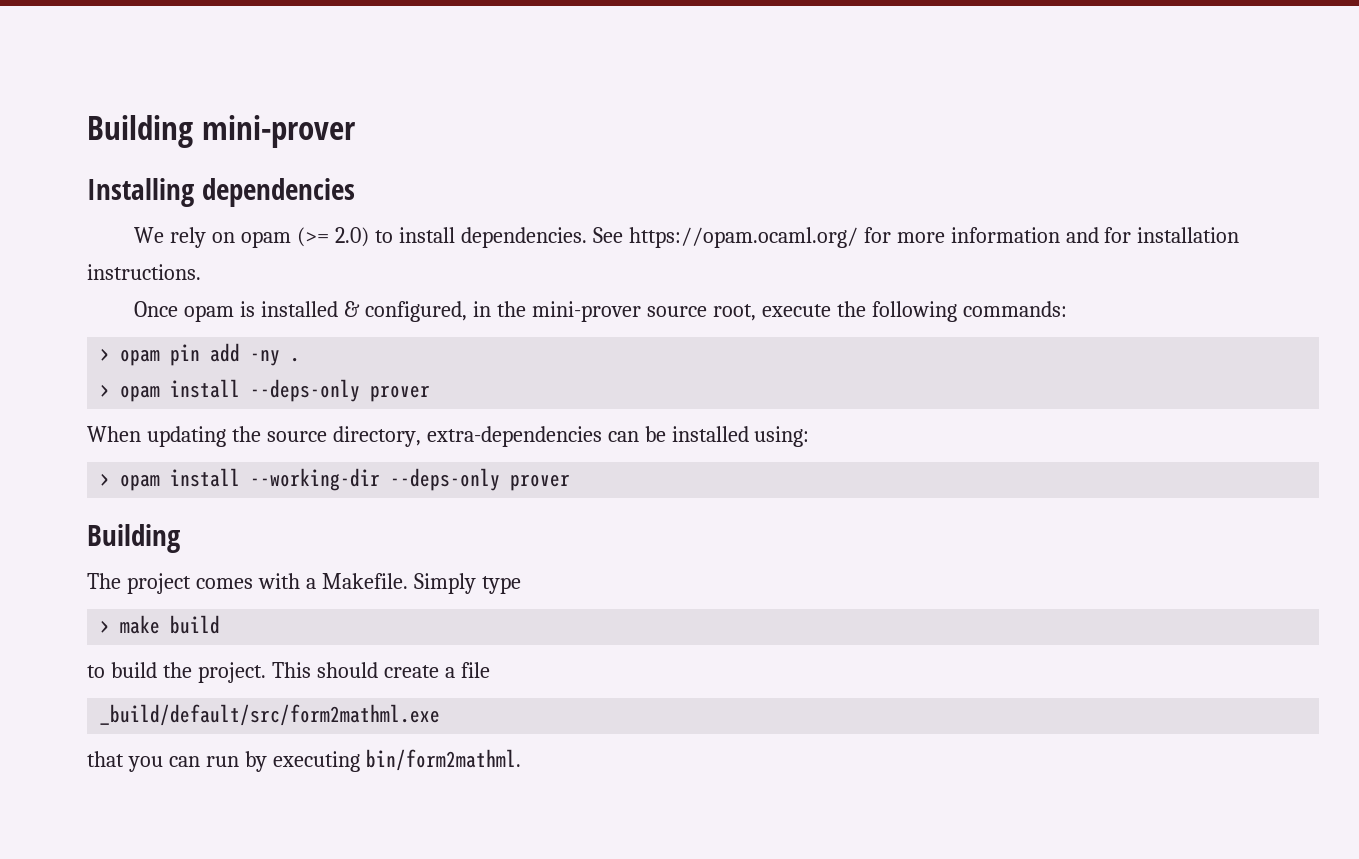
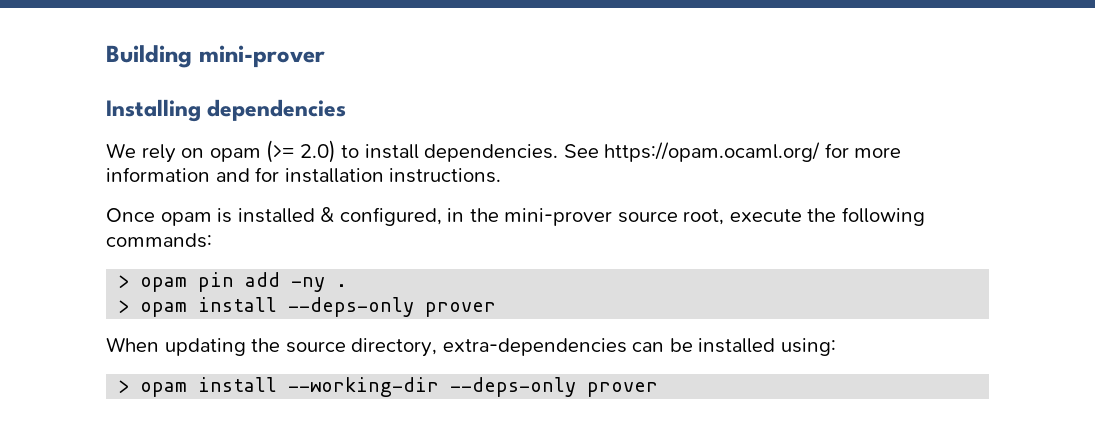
[87,524,180,553] [87,573,521,594] [100,615,221,634] [87,662,490,683] [100,704,441,726] [87,749,521,772] // Building // The project comes with a Makefile. Simply type // > make build // to build the project. This should create a file // _build/default/src/form2mathml.exe // that you can run by executing bin/form2mathml. -> (659, 389) none

